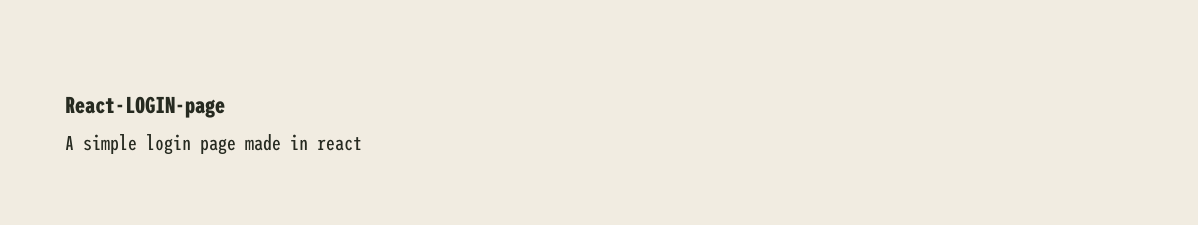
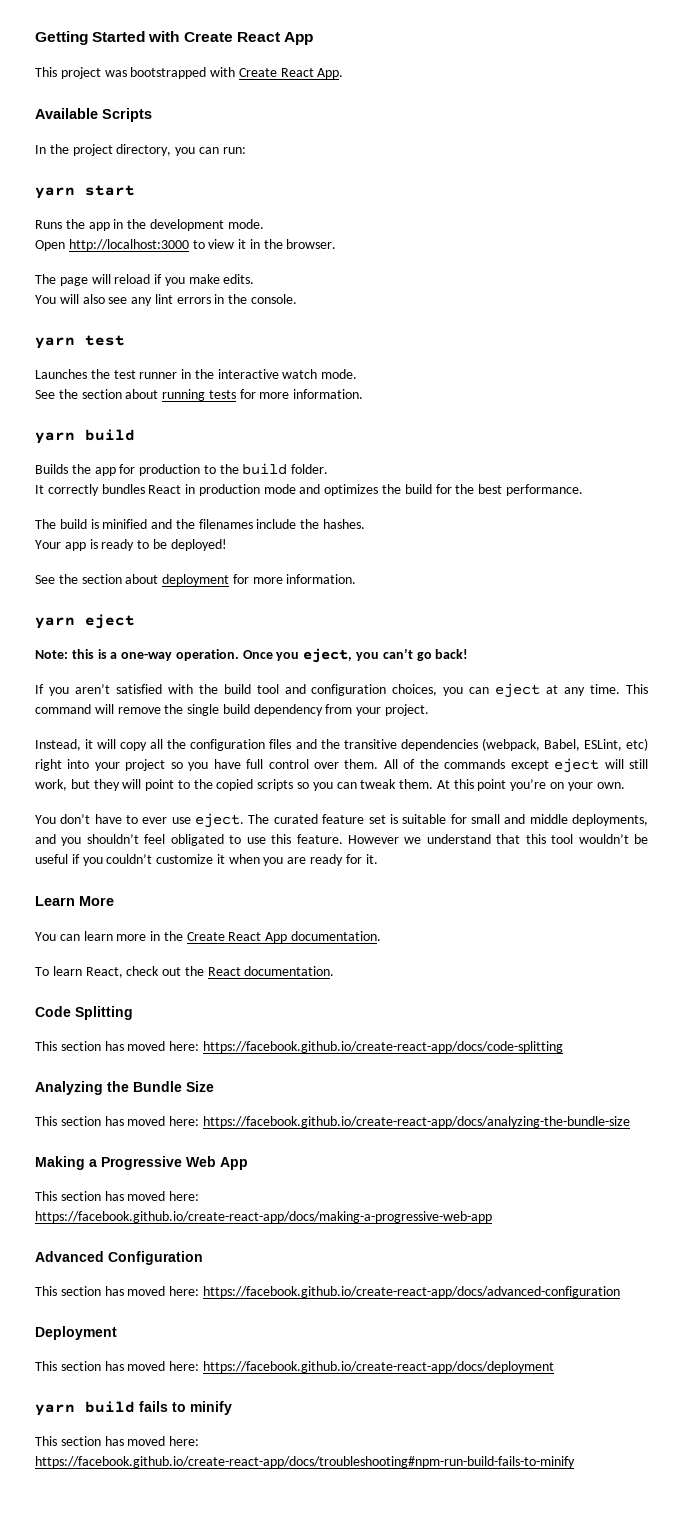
[65,96,225,118] [65,134,362,155] React-LOGIN-page // A simple login page made in react -> [35,31,313,45] [35,67,344,79] [35,108,152,122] [35,144,246,156] [35,185,135,199] [35,219,264,231] [35,239,337,251] [35,274,255,286] [35,294,298,306] [35,335,125,349] [35,369,358,379] [35,389,364,401] [35,429,135,444] [35,463,329,476] [35,484,583,496] [35,519,366,529] [35,539,227,551] [35,574,357,586] [35,614,135,629] [35,648,469,663] [35,683,649,698] [35,704,430,716] [35,738,648,751] [35,758,649,773] [35,779,625,791] [35,813,649,828] [35,834,648,846] [35,854,378,866] [35,896,114,906] [35,931,382,943] [35,966,335,978] [35,1006,133,1020] [35,1041,563,1053] [35,1081,214,1095] [35,1116,630,1128] [35,1156,248,1170] [35,1191,200,1201] [35,1211,492,1223] [35,1251,203,1265] [35,1286,620,1298] [35,1326,117,1340] [35,1361,554,1373] [35,1401,232,1416] [35,1436,200,1446] [35,1456,575,1468] Getting Started with Create React App // This project was bootstrapped with Create React App. // Available Scripts // In the project directory, you can run: // yarn start // Runs the app in the development mode. // Open http://localhost:3000 to view it in the browser. // The page will reload if you make edits. // You will also see any lint errors in the console. // yarn test // Launches the test runner in the interactive watch mode. // See the section about running tests for more information. // yarn build // Builds the app for production to the build folder. // It correctly bundles React in production mode and optimizes the build for the best performance. // The build is minified and the filenames include the hashes. // Your app is ready to be deployed! // See the section about deployment for more information. // yarn eject // Note: this is a one-way operation. Once you eject, you can’t go back! // If you aren’t satisfied with the build tool and configuration choices, you can eject at any time. This command will remove the single build dependency from your project. // Instead, it will copy all the configuration files and the transitive dependencies (webpack, Babel, ESLint, etc) right into your project so you have full control over them. All of the commands except eject will still work, but they will point to the copied scripts so you can tweak them. At this point you’re on your own. // You don’t have to ever use eject. The curated feature set is suitable for small and middle deployments, and you shouldn’t feel obligated to use this feature. However we understand that this tool wouldn’t be useful if you couldn’t customize it when you are ready for it. // Learn More // You can learn more in the Create React App documentation. // To learn React, check out the React documentation. // Code Splitting // This section has moved here: https://facebook.github.io/create-react-app/docs/code-splitting // Analyzing the Bundle Size // This section has moved here: https://facebook.github.io/create-react-app/docs/analyzing-the-bundle-size // Making a Progressive Web App // This section has moved here: https://facebook.github.io/create-react-app/docs/making-a-progressive-web-app // Advanced Configuration // This section has moved here: https://facebook.github.io/create-react-app/docs/advanced-configuration // Deployment // This section has moved here: https://facebook.github.io/create-react-app/docs/deployment // yarn build fails to minify // This section has moved here: https://facebook.github.io/create-react-app/docs/troubleshooting#npm-run-build-fails-to-minify

